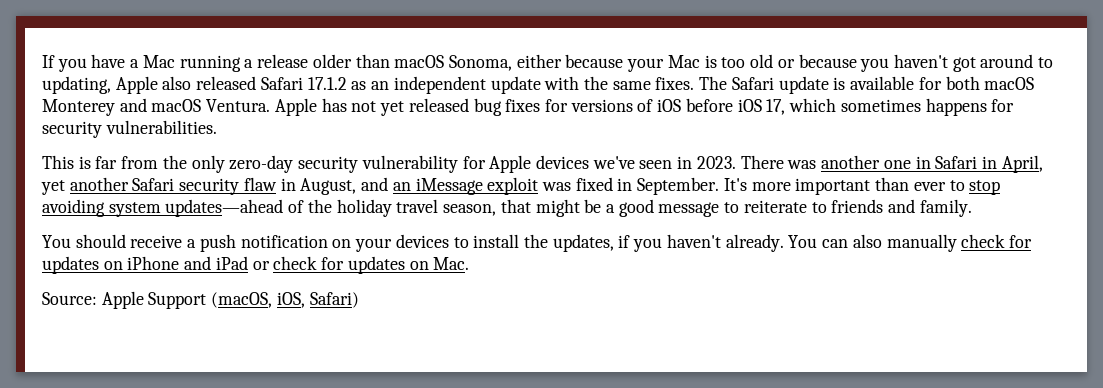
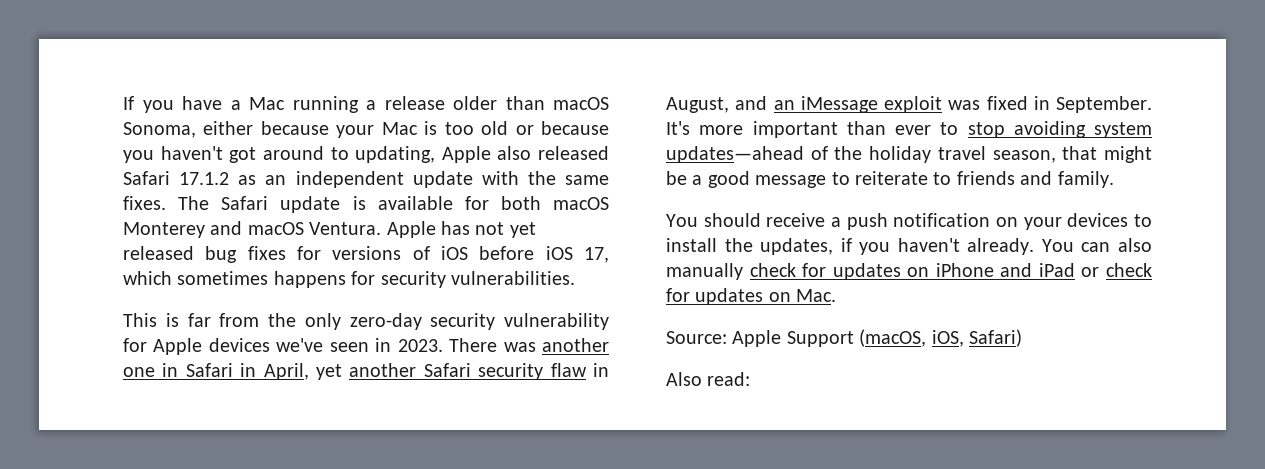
(359, 300) none -> [666,372,751,386] // Also read:

